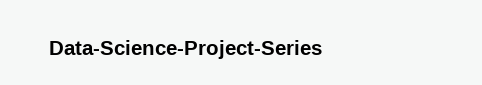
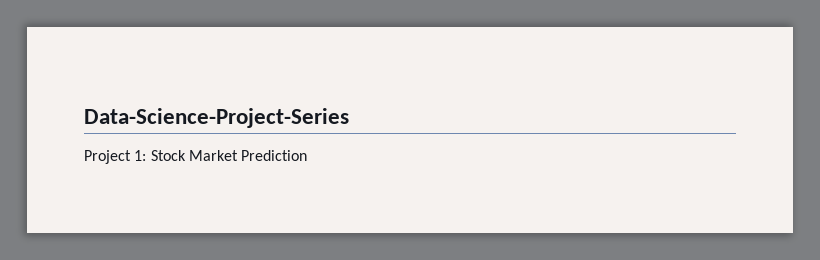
(322, 49) none -> [84,150,308,164] // Project 1: Stock Market Prediction

